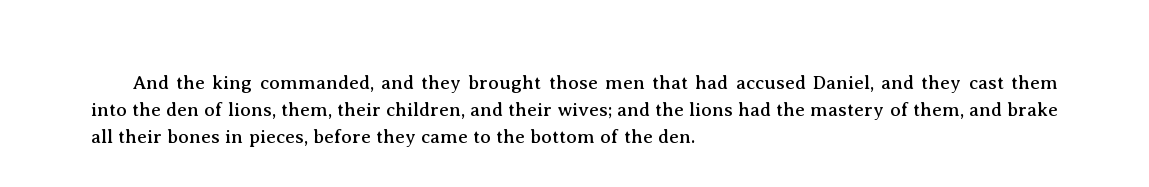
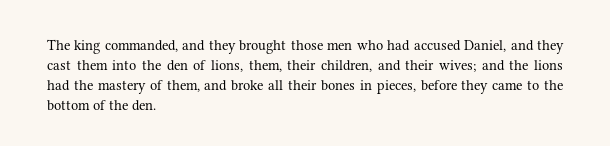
[132,75,206,89] And the -> [47,39,70,50] The
[652,75,689,89] that -> [356,40,383,50] who
[1006,102,1058,116] brake -> [231,80,264,91] broke

